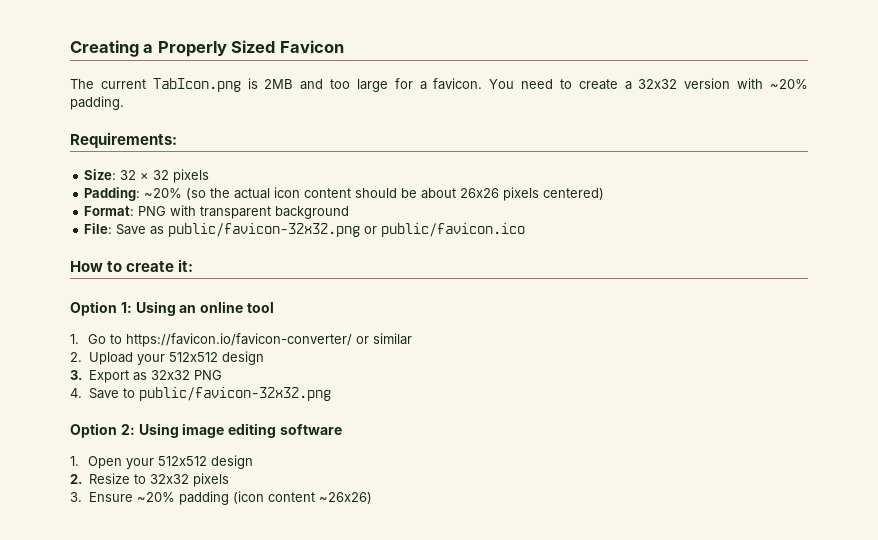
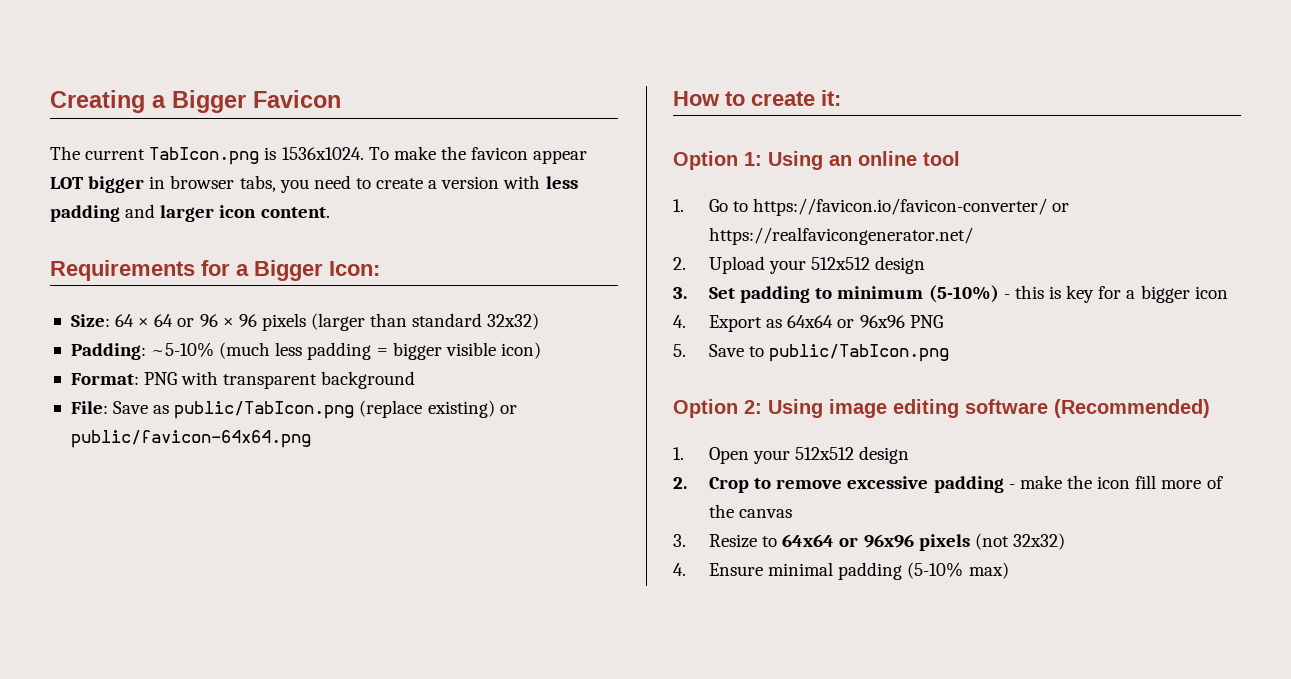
[157,40,276,57] Properly Sized -> [172,90,246,113] Bigger
[264,78,515,92] 2MB and too large for a favicon. You -> [281,146,588,164] [50,175,309,193] 1536x1024. To make the favicon appear LOT bigger in browser tabs, you
[638,79,678,89] 32x32 -> (438, 184) none
[770,79,809,89] [70,96,124,110] [70,132,177,148] [84,169,210,183] [84,187,605,201] ~20% padding. // Requirements: // Size: 32 × 32 pixels // Padding: ~20% (so the actual icon content should be about 26x26 pixels centered) -> [545,176,578,189] [50,204,330,222] [50,260,380,281] [70,313,540,331] [70,342,541,360] less padding and larger icon content. // Requirements for a Bigger Icon: // Size: 64 × 64 or 96 × 96 pixels (larger than standard 32x32) // Padding: ~5-10% (much less padding = bigger visible icon)
[168,223,526,237] public/favicon-32x32.png or public/favicon.ico -> [174,400,517,419] [70,430,311,448] public/TabIcon.png (replace existing) or public/favicon-64x64.png
[372,333,412,345] similar -> [709,227,974,245] https://realfavicongenerator.net/
[88,370,190,383] Export as 32x32 -> [709,285,1228,303] [673,315,905,332] Set padding to minimum (5-10%) - this is key for a bigger icon // 4. Export as 64x64 or 96x96
[70,388,82,398] 4. -> [673,344,686,357] 5.
[138,387,331,401] public/favicon-32x32.png -> [769,344,950,362] public/TabIcon.png
(342, 429) none -> [1054,399,1210,418] (Recommended)
[88,473,229,487] [70,491,372,505] Resize to 32x32 pixels // 3. Ensure ~20% padding (icon content ~26x26) -> [709,475,1223,493] [709,504,793,518] [673,533,1066,551] [673,562,1009,580] Crop to remove excessive padding - make the icon fill more of the canvas // 3. Resize to 64x64 or 96x96 pixels (not 32x32) // 4. Ensure minimal padding (5-10% max)

